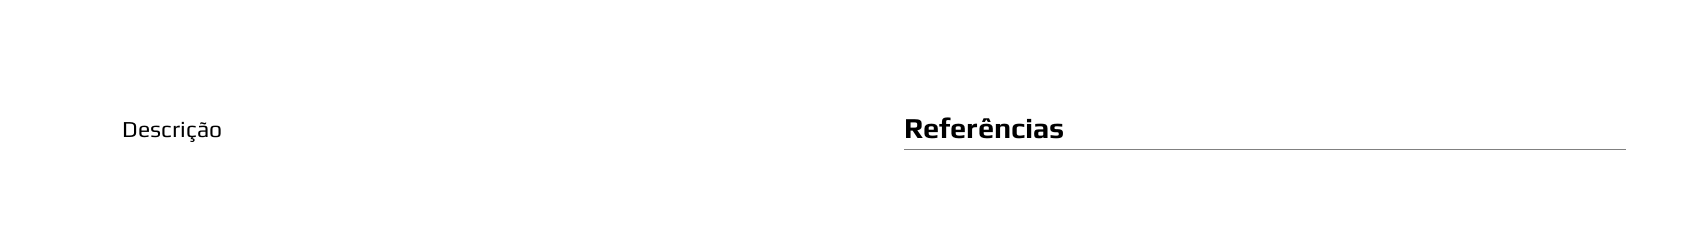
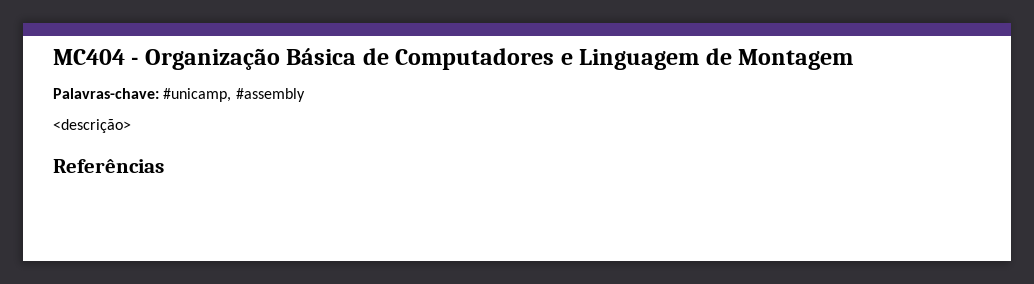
[122,121,222,143] Descrição -> [53,48,854,70] [53,88,305,102] [53,119,131,133] MC404 - Organização Básica de Computadores e Linguagem de Montagem // Palavras-chave: #unicamp, #assembly // <descrição>

